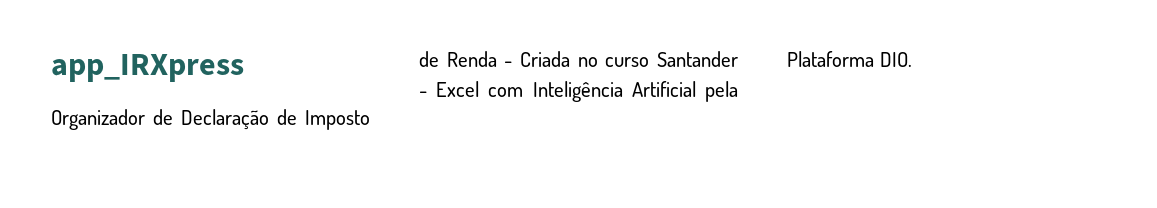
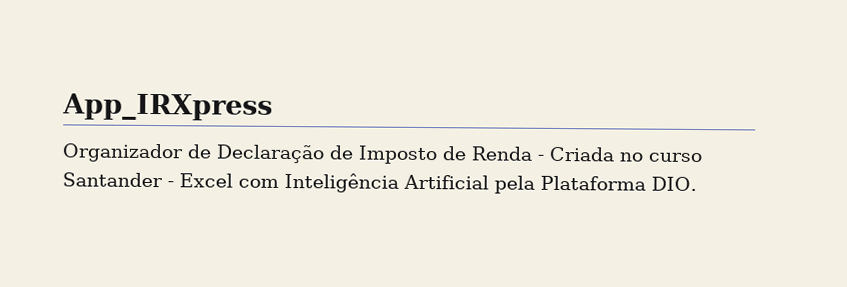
[51,54,244,82] app_IRXpress -> [62,93,273,121] App_IRXpress

